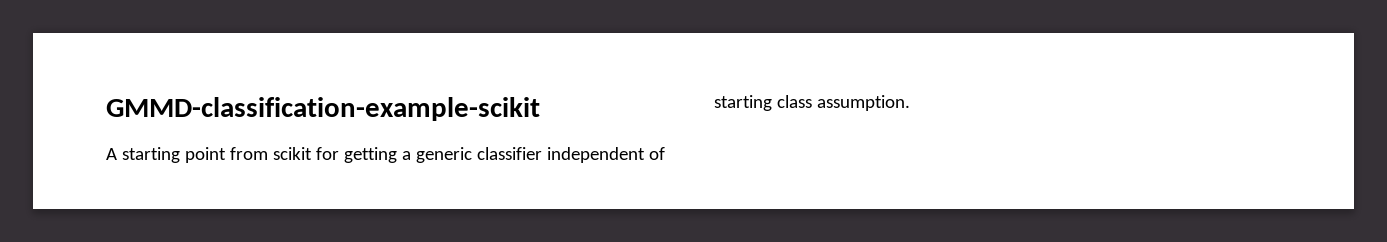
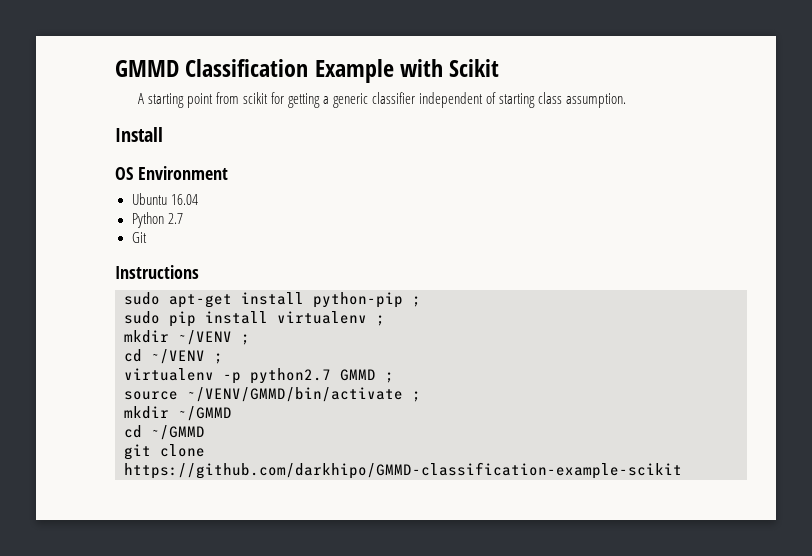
[106,97,540,121] GMMD-classification-example-scikit -> [115,59,500,83] GMMD Classification Example with Scikit
(910, 103) none -> [115,127,163,142] [115,166,228,180] [131,193,198,205] [131,212,183,228] [131,232,147,243] [115,265,199,279] [124,292,421,308] [124,311,385,327] [124,330,250,345] [124,349,223,364] [124,368,394,384] [124,387,421,402] [124,406,232,421] [124,425,205,440] [124,444,205,460] [124,462,682,479] // Install // OS Environment // Ubuntu 16.04 // Python 2.7 // Git // Instructions // sudo apt-get install python-pip ; // sudo pip install virtualenv ; // mkdir ~/VENV ; // cd ~/VENV ; // virtualenv -p python2.7 GMMD ; // source ~/VENV/GMMD/bin/activate ; // mkdir ~/GMMD // cd ~/GMMD // git clone https://github.com/darkhipo/GMMD-classification-example-scikit

